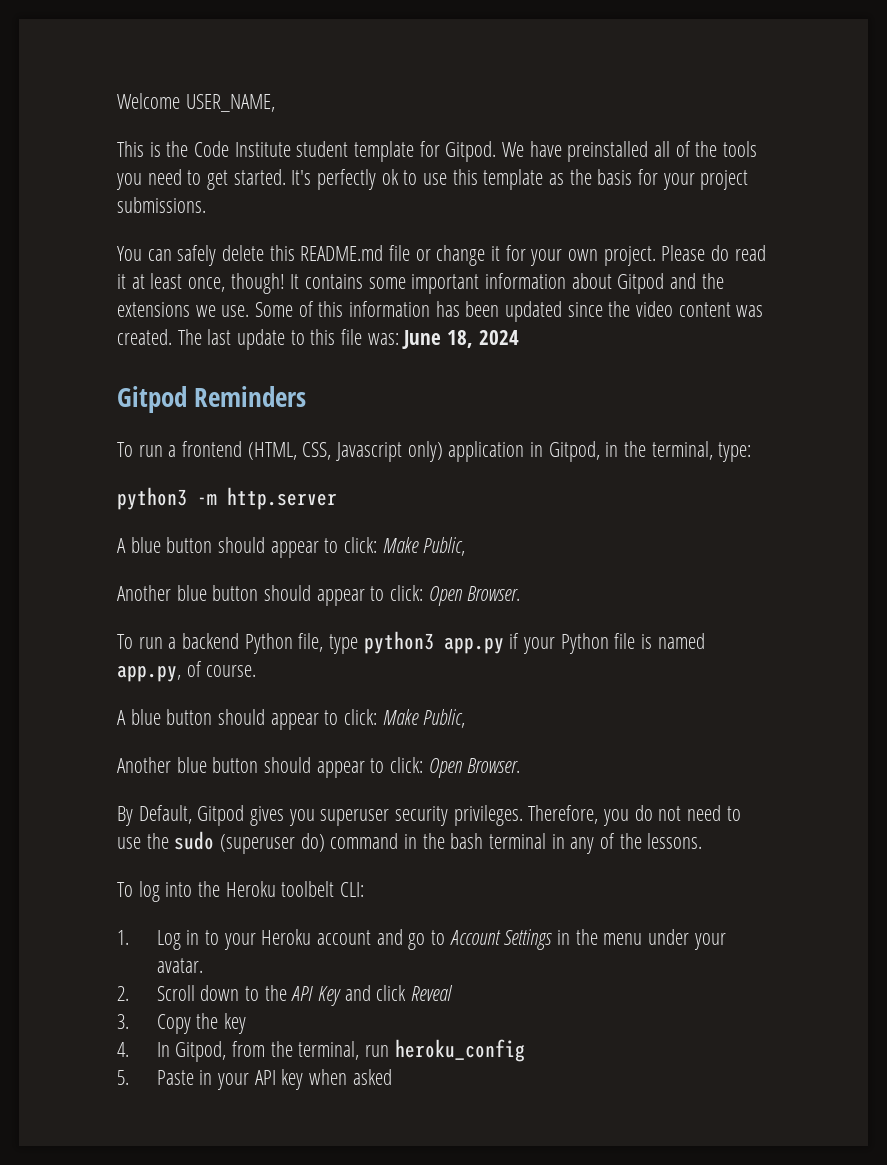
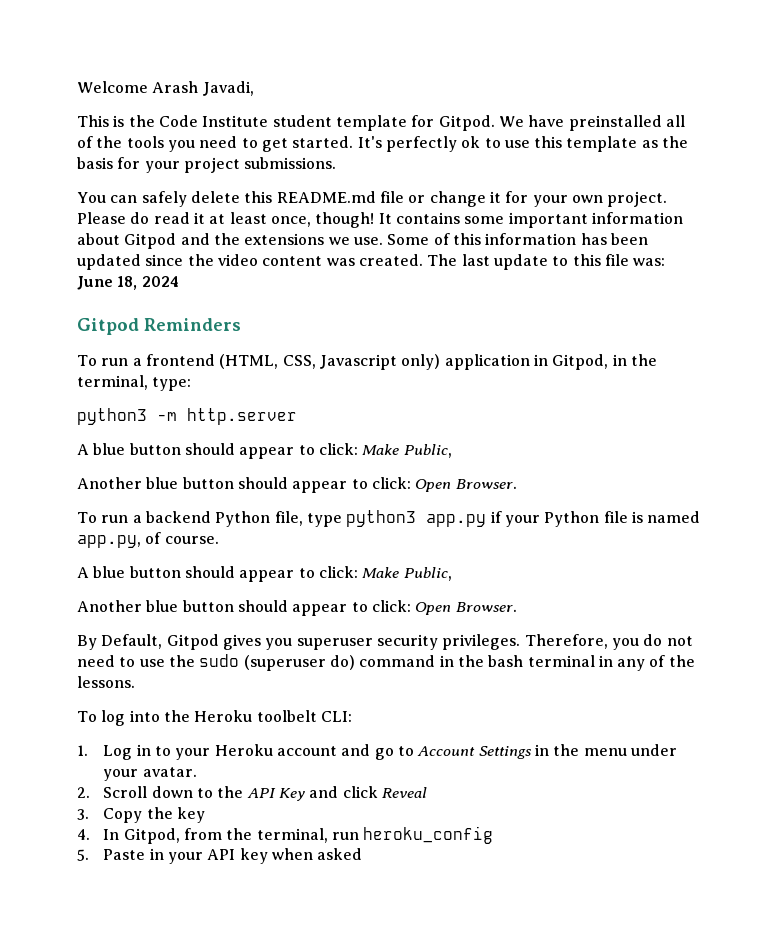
[185,94,275,112] USER_NAME, -> [152,81,254,96] Arash Javadi,

